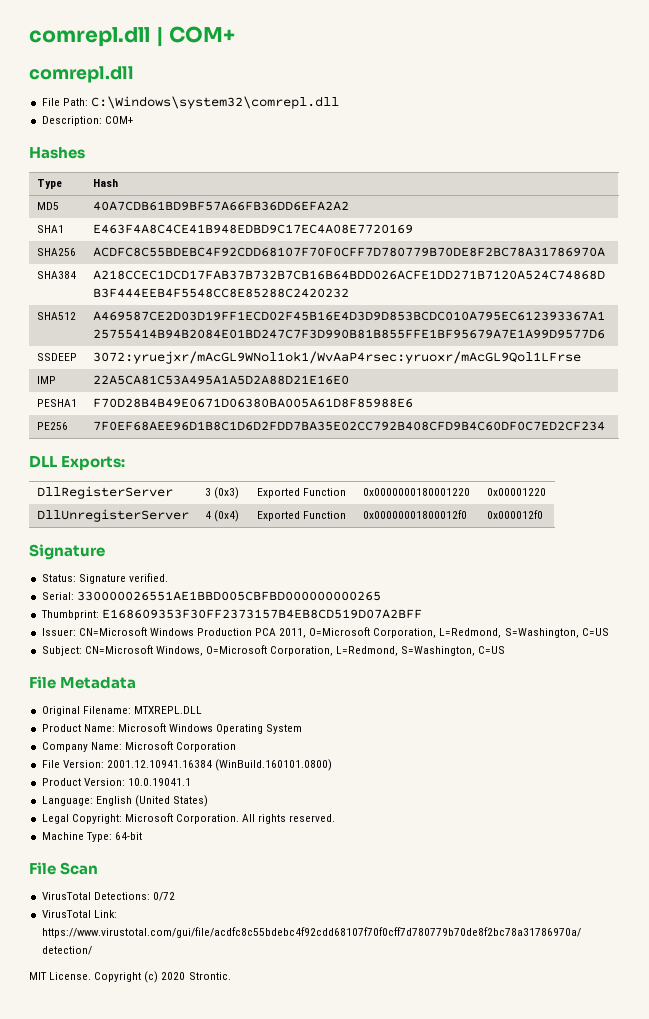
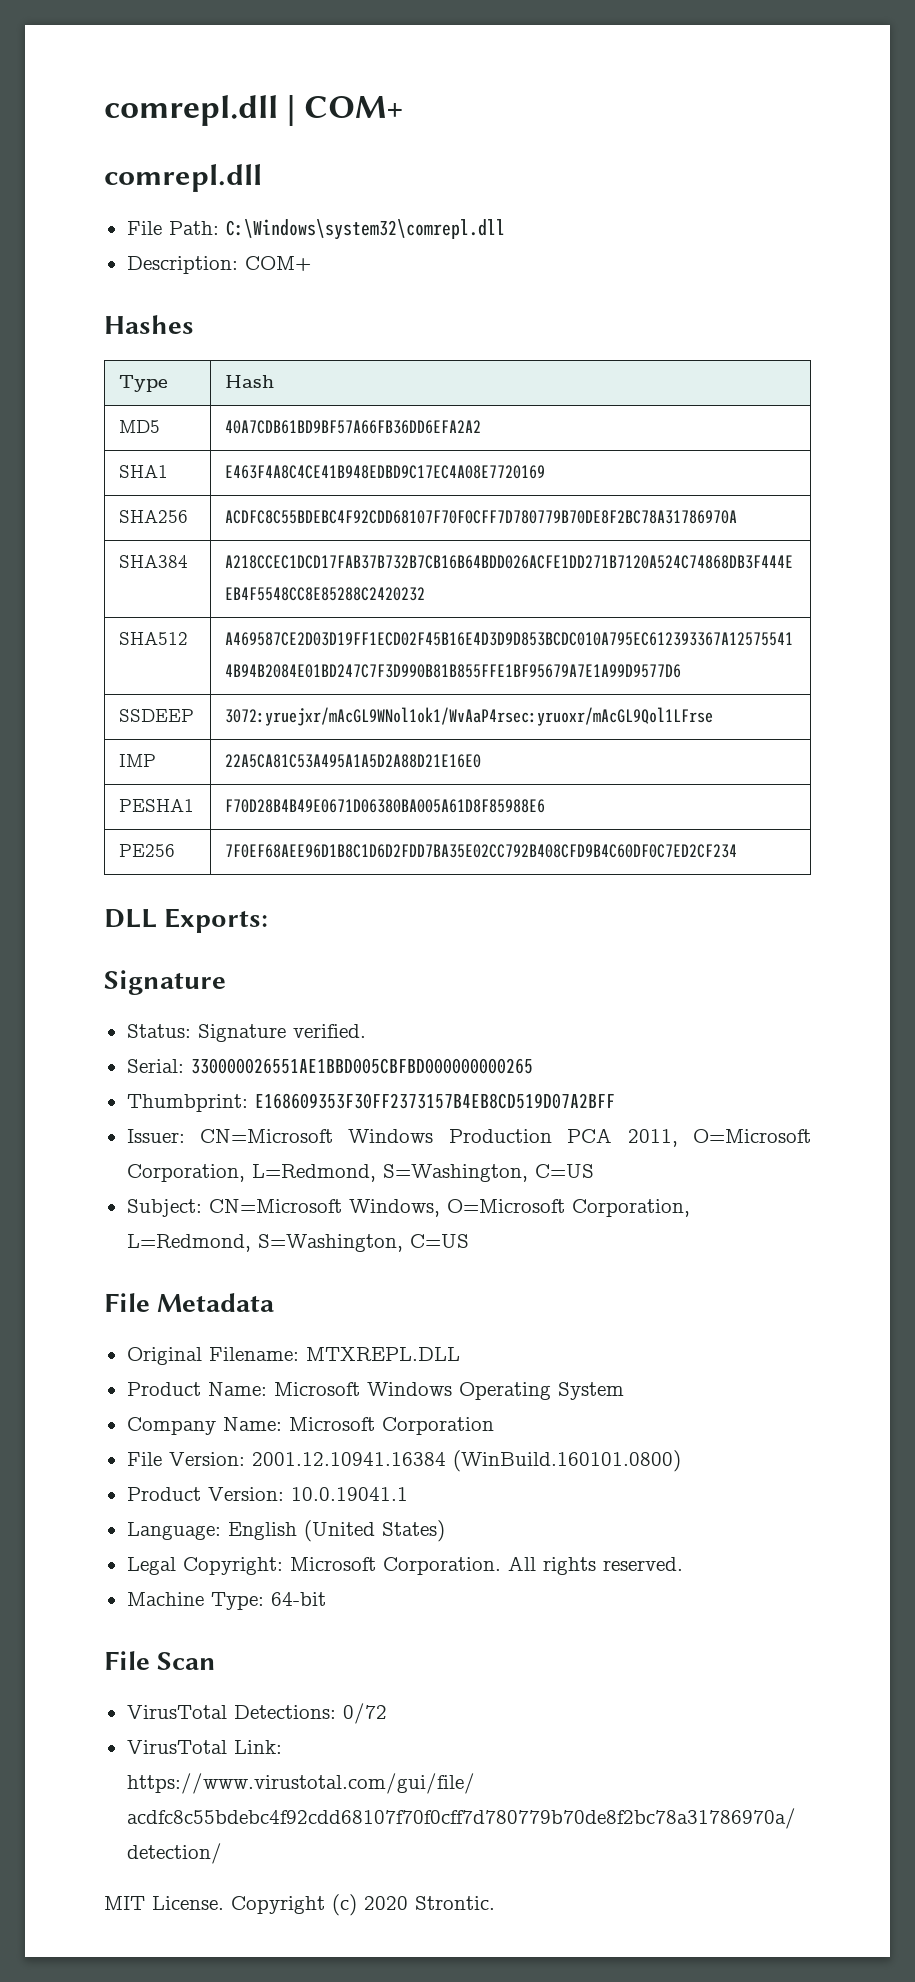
[36,486,173,499] [204,487,239,499] [256,488,346,498] [362,488,470,496] [486,488,546,496] [36,509,189,522] [204,510,239,522] [256,511,346,521] [362,510,467,519] [486,510,543,519] // DllRegisterServer | 3 (0x3) | Exported Function | 0x0000000180001220 | 0x00001220 // DllUnregisterServer | 4 (0x4) | Exported Function | 0x00000001800012f0 | 0x000012f0 -> (269, 920) none

